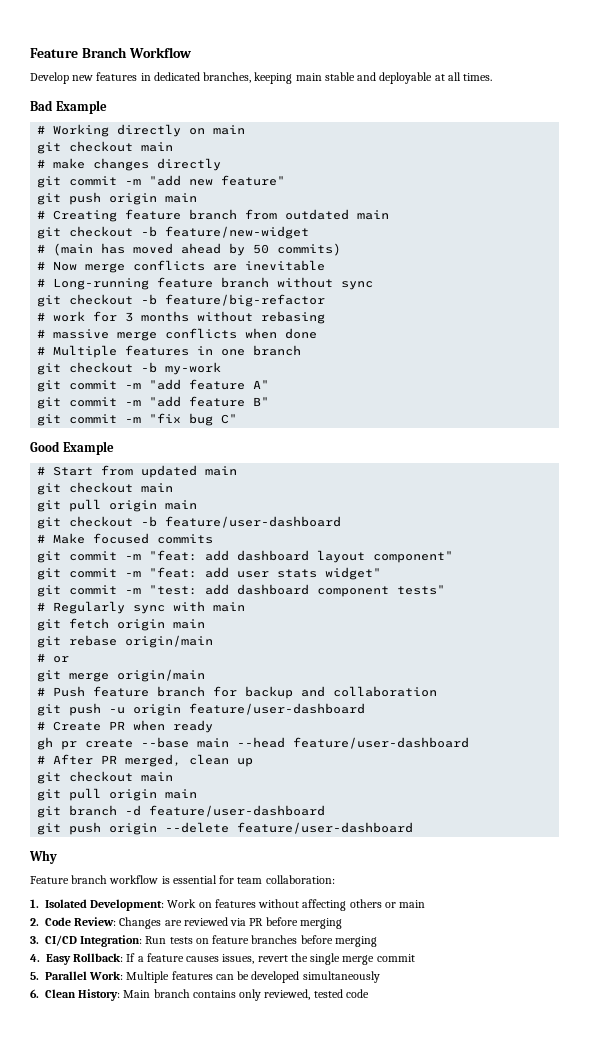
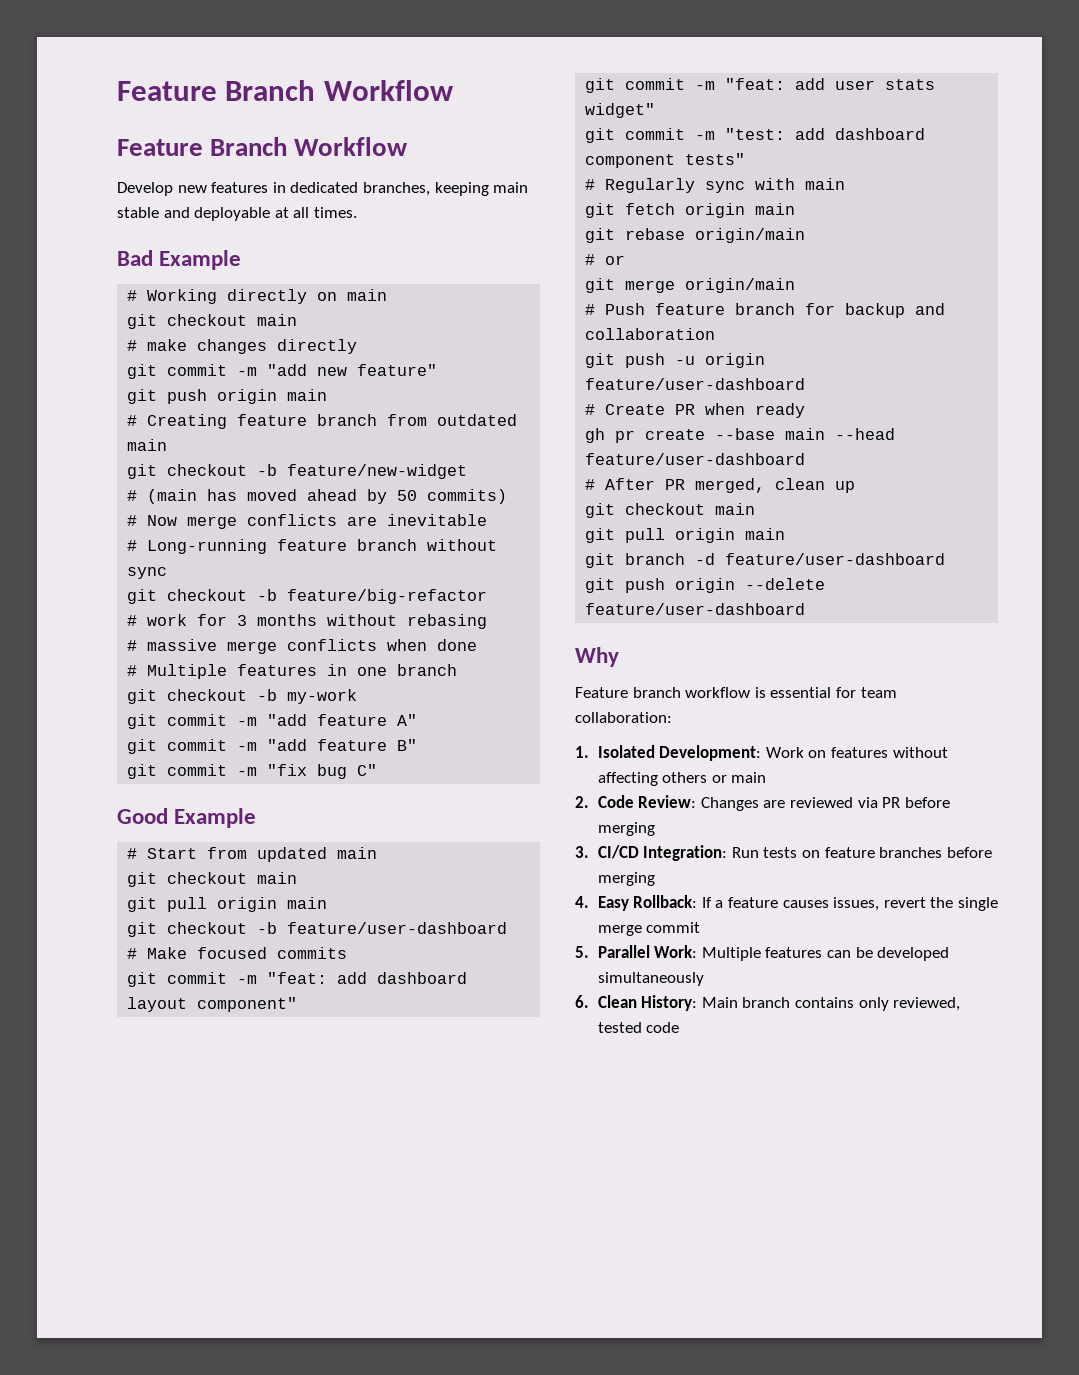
[30,47,191,58] Feature Branch Workflow -> [117,80,453,101] [117,137,409,156] Feature Branch Workflow // Feature Branch Workflow

